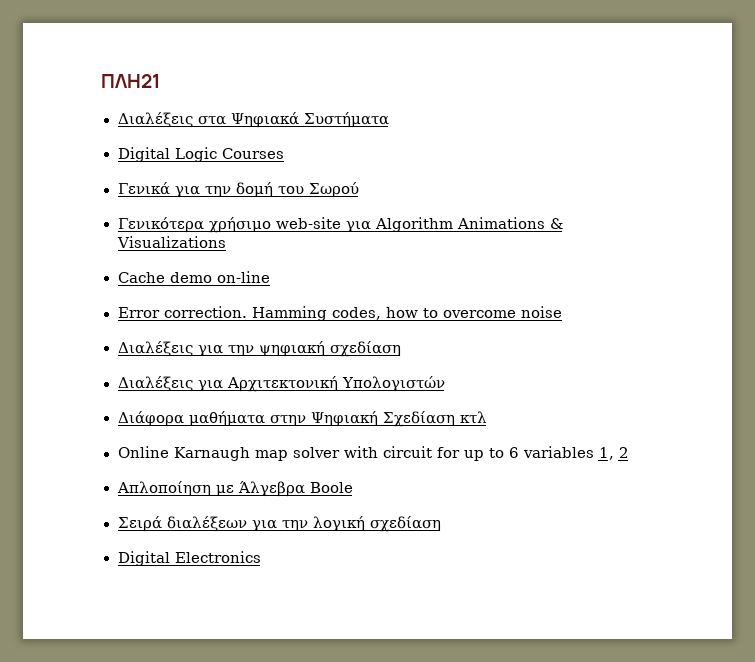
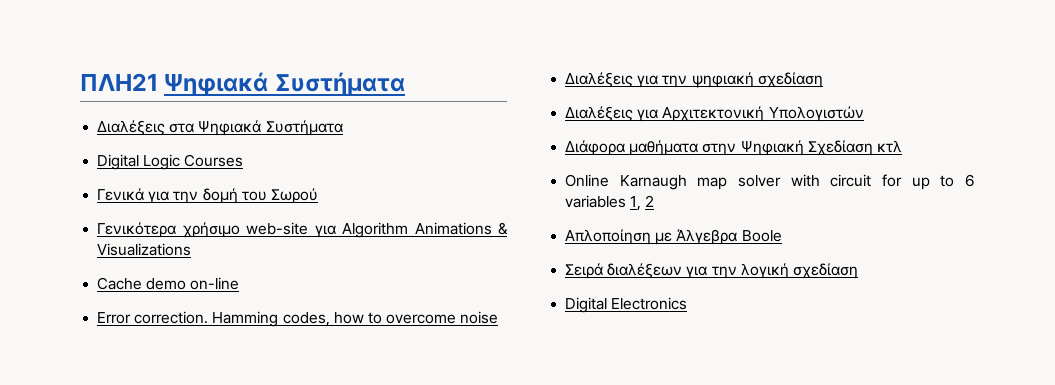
(160, 81) none -> [164,72,405,96] Ψηφιακά Συστήματα

